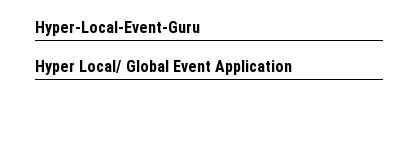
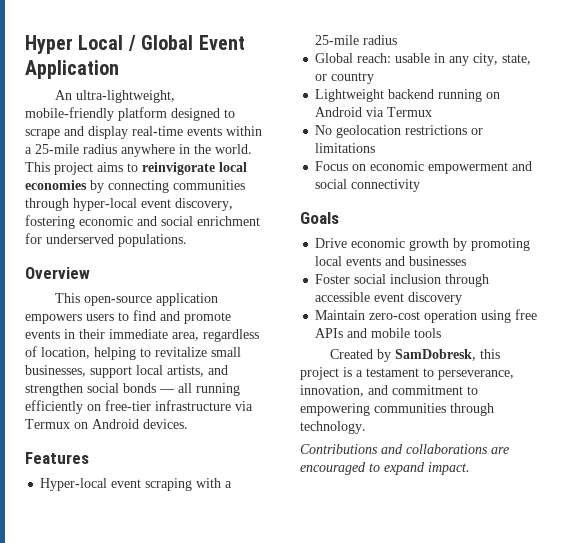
[35,21,200,36] [35,60,123,75] Hyper-Local-Event-Guru // Hyper Local/ -> [25,35,136,54] Hyper Local /
(293, 67) none -> [55,90,176,103] [25,107,235,121] [25,126,262,139] [25,144,252,157] [25,162,247,175] [25,180,245,193] [25,198,233,211] [25,215,260,229] [25,233,187,247] [25,267,90,279] [55,293,219,306] [25,310,231,324] [25,329,259,342] [25,346,241,360] [25,365,228,378] [25,383,240,396] [25,400,253,414] [25,419,188,429] [25,452,89,464] [40,478,233,491] [315,35,398,45] [315,53,532,66] [315,72,375,84] [315,89,501,102] [315,107,433,117] [315,125,484,138] [315,143,376,153] [315,161,533,174] [315,179,421,192] [300,212,339,224] [315,238,531,251] [315,256,467,266] [315,274,490,287] [315,292,463,305] [315,309,538,323] [315,328,442,338] [330,349,501,362] [300,367,514,380] [300,385,478,397] [300,403,494,416] [300,421,366,434] [300,444,509,454] [300,462,470,475] // An ultra-lightweight, mobile-friendly platform designed to scrape and display real-time events within a 25-mile radius anywhere in the world. This project aims to reinvigorate local economies by connecting communities through hyper-local event discovery, fostering economic and social enrichment for underserved populations. // Overview // This open-source application empowers users to find and promote events in their immediate area, regardless of location, helping to revitalize small businesses, support local artists, and strengthen social bonds — all running efficiently on free-tier infrastructure via Termux on Android devices. // Features // Hyper-local event scraping with a 25-mile radius // Global reach: usable in any city, state, or country // Lightweight backend running on Android via Termux // No geolocation restrictions or limitations // Focus on economic empowerment and social connectivity // Goals // Drive economic growth by promoting local events and businesses // Foster social inclusion through accessible event discovery // Maintain zero-cost operation using free APIs and mobile tools // Created by SamDobresk, this project is a testament to perseverance, innovation, and commitment to empowering communities through technology. // Contributions and collaborations are encouraged to expand impact.

